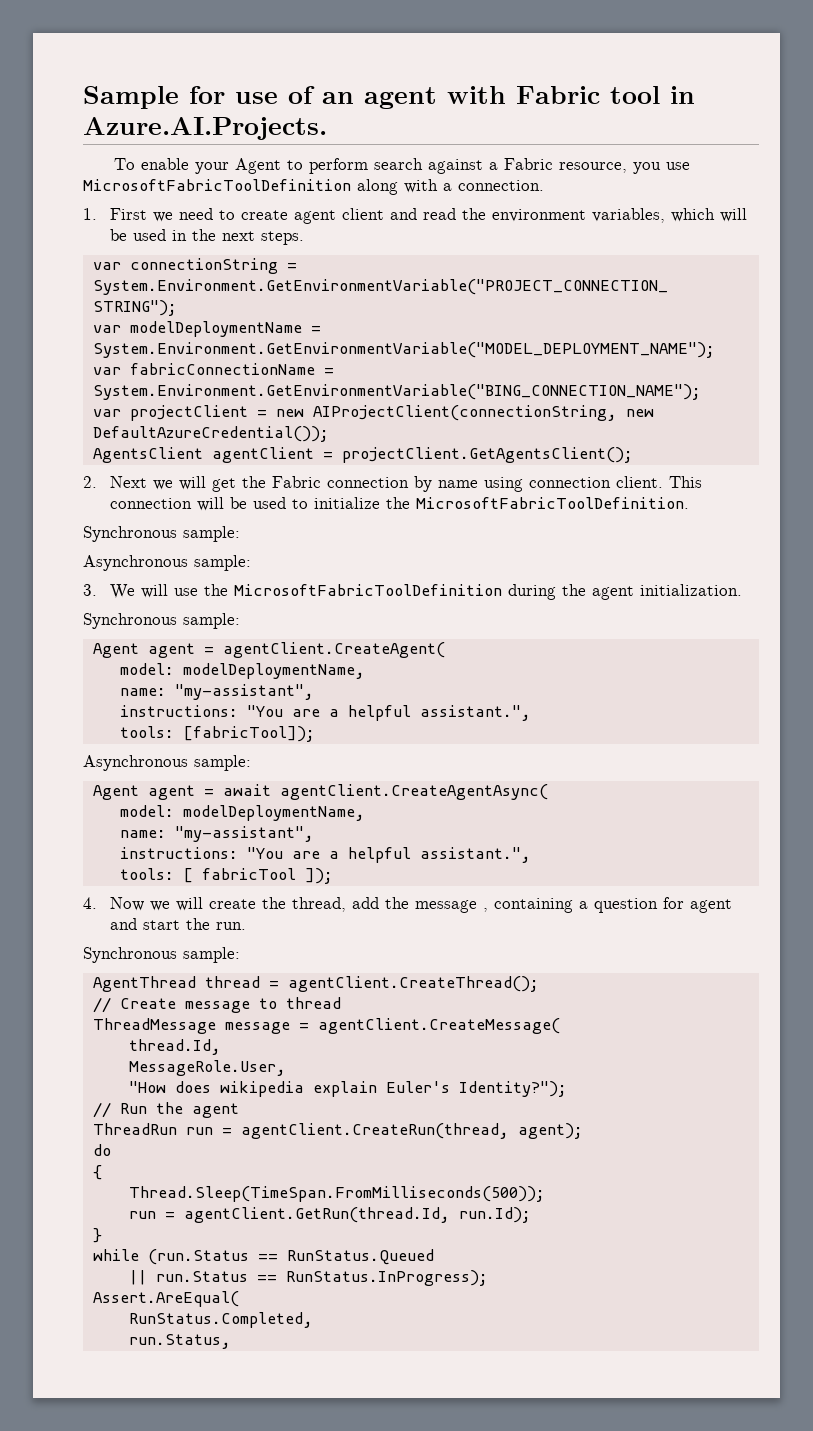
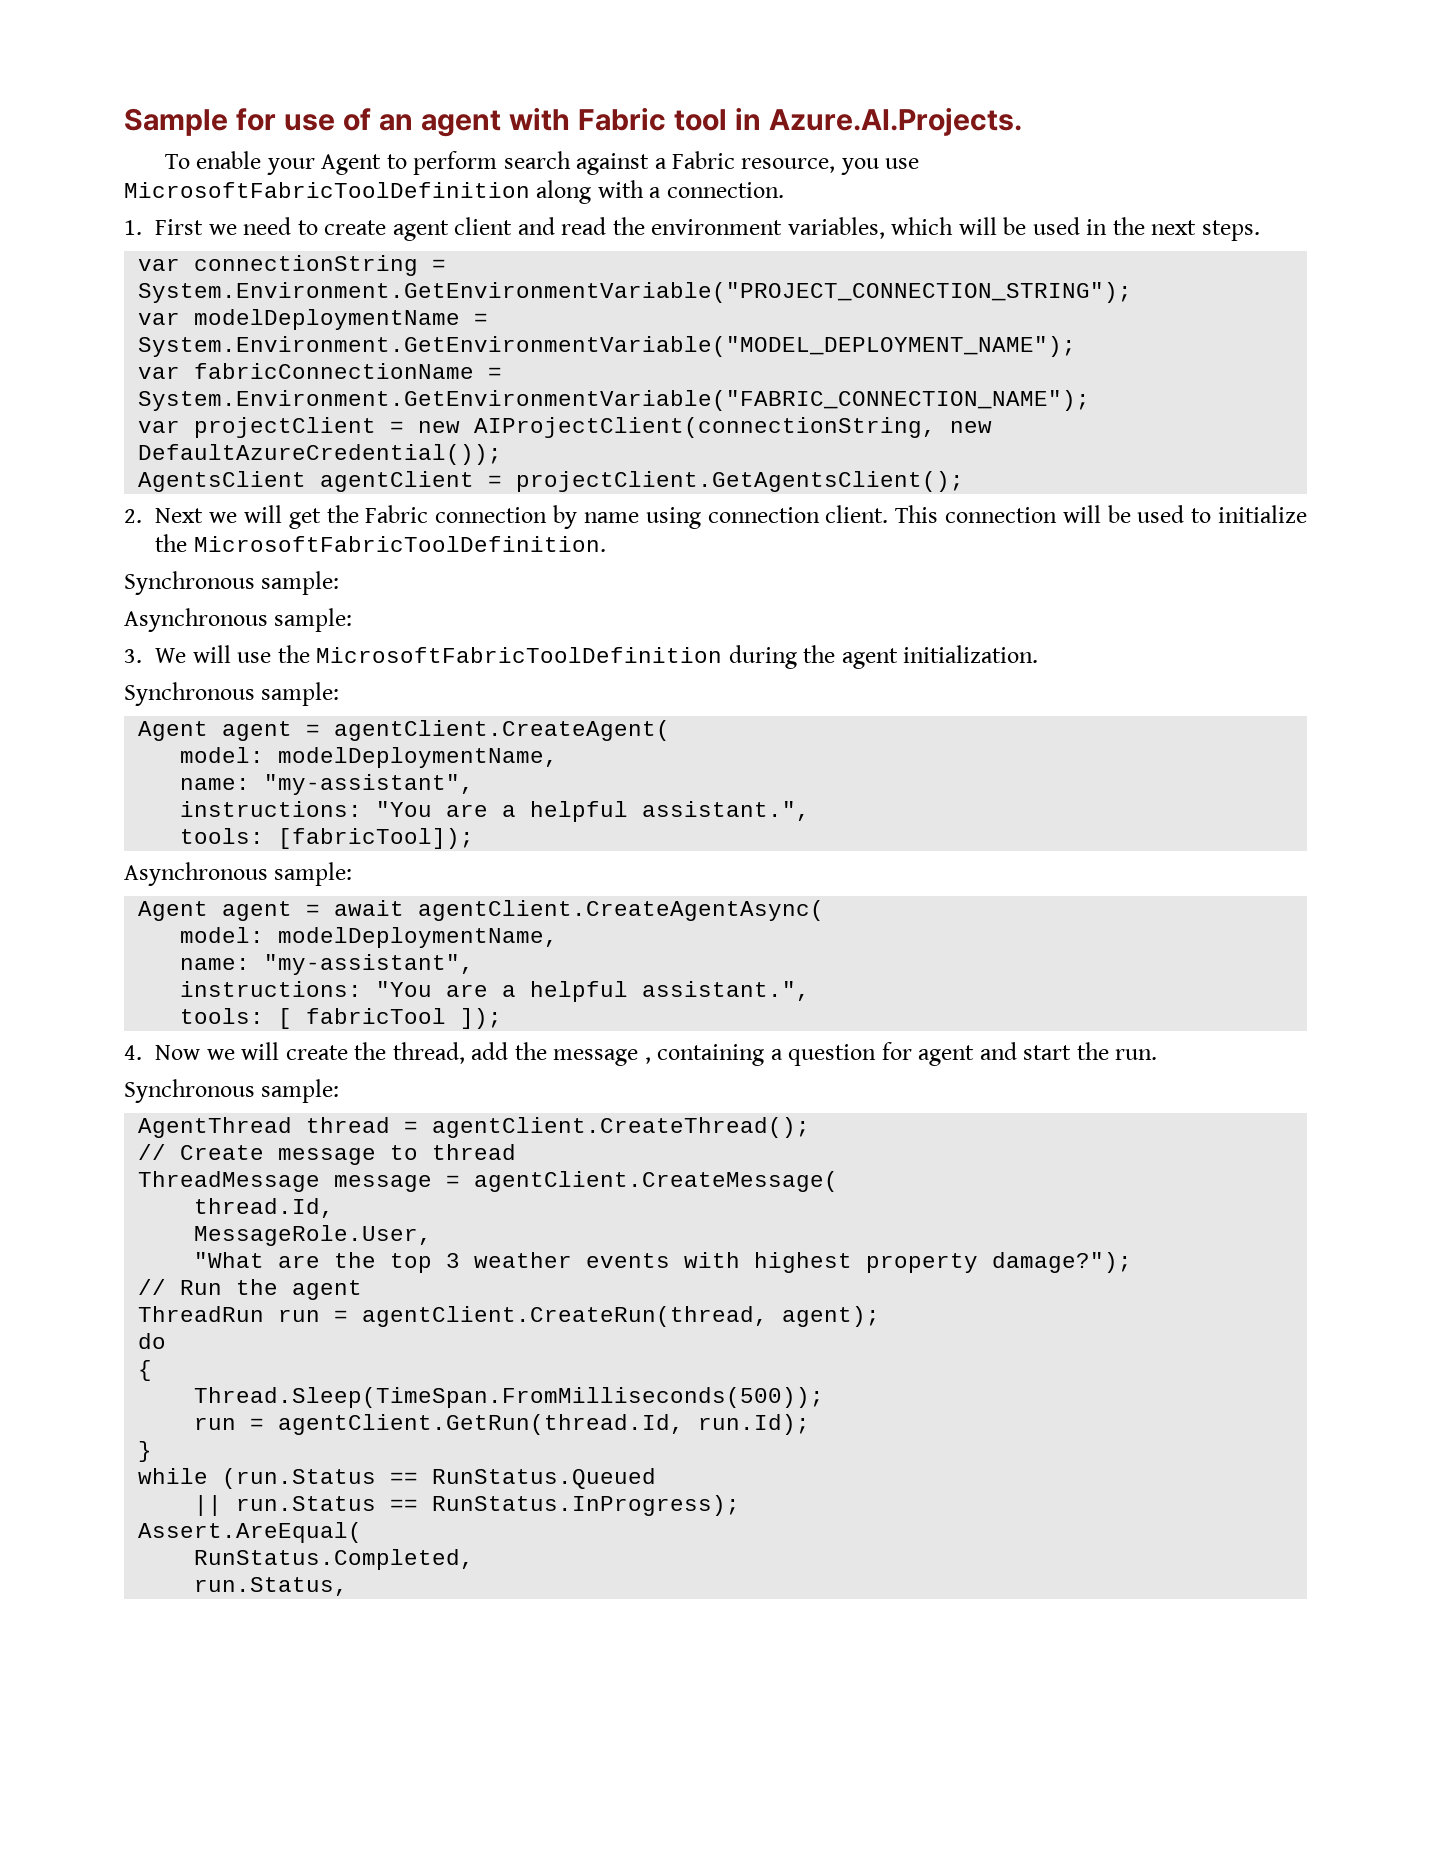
[92,384,701,400] System.Environment.GetEnvironmentVariable("BING_CONNECTION_NAME"); -> [138,390,1091,411] System.Environment.GetEnvironmentVariable("FABRIC_CONNECTION_NAME");
[128,1081,567,1097] "How does wikipedia explain Euler's Identity?"); -> [194,1252,1133,1273] "What are the top 3 weather events with highest property damage?");

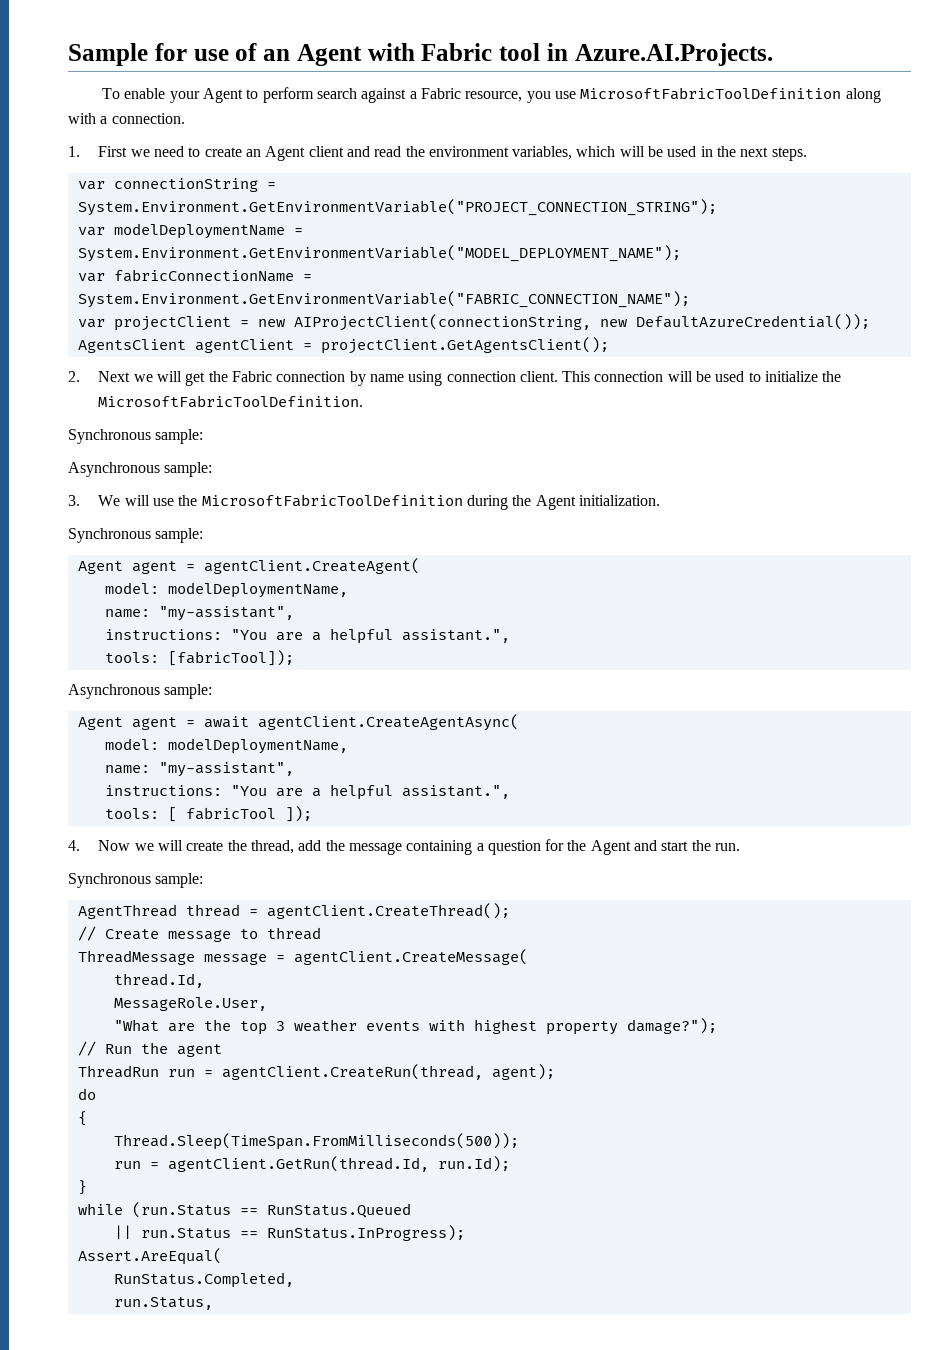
[420,110,501,137] agent -> [296,44,362,66] Agent
[392,220,449,241] agent -> [245,146,306,161] an Agent
[841,648,898,669] agent -> [535,495,576,510] Agent
[644,1057,651,1064] , -> (402, 848) none
[918,1045,975,1066] agent -> [567,840,631,855] the Agent

